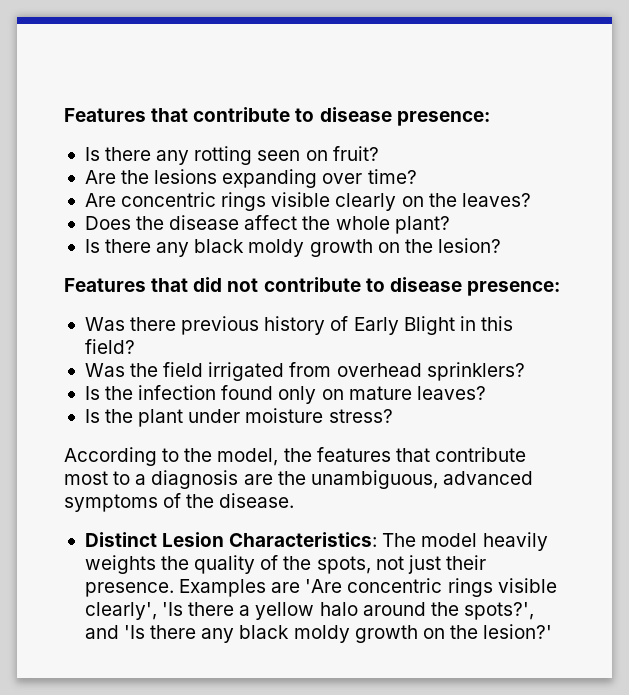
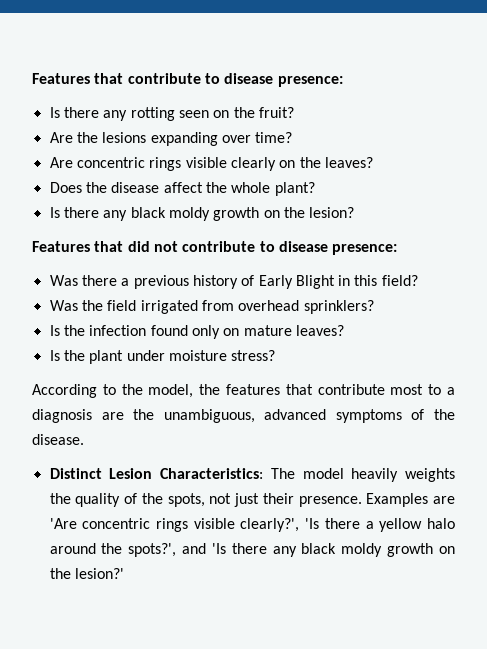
(328, 155) none -> [233,107,255,118] the
(177, 324) none -> [121,278,130,286] a
[84,602,157,620] clearly', -> [240,518,300,532] clearly?',

